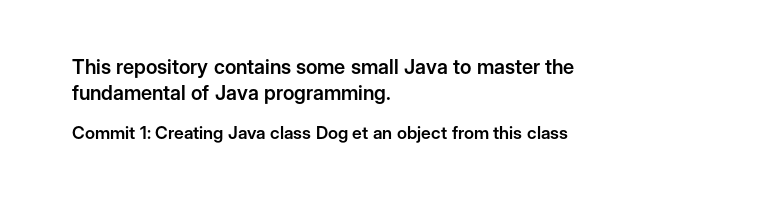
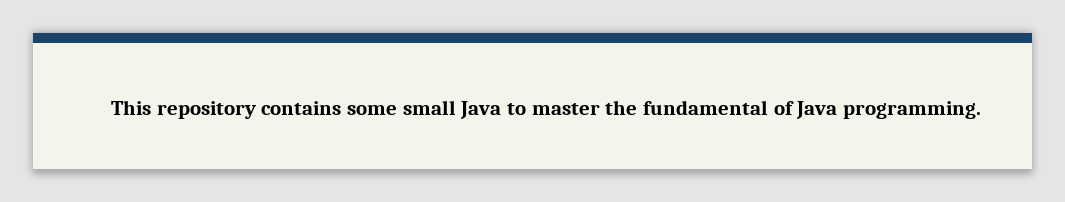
[72,126,568,143] // Commit 1: Creating Java class Dog et an object from this class -> (982, 110) none

